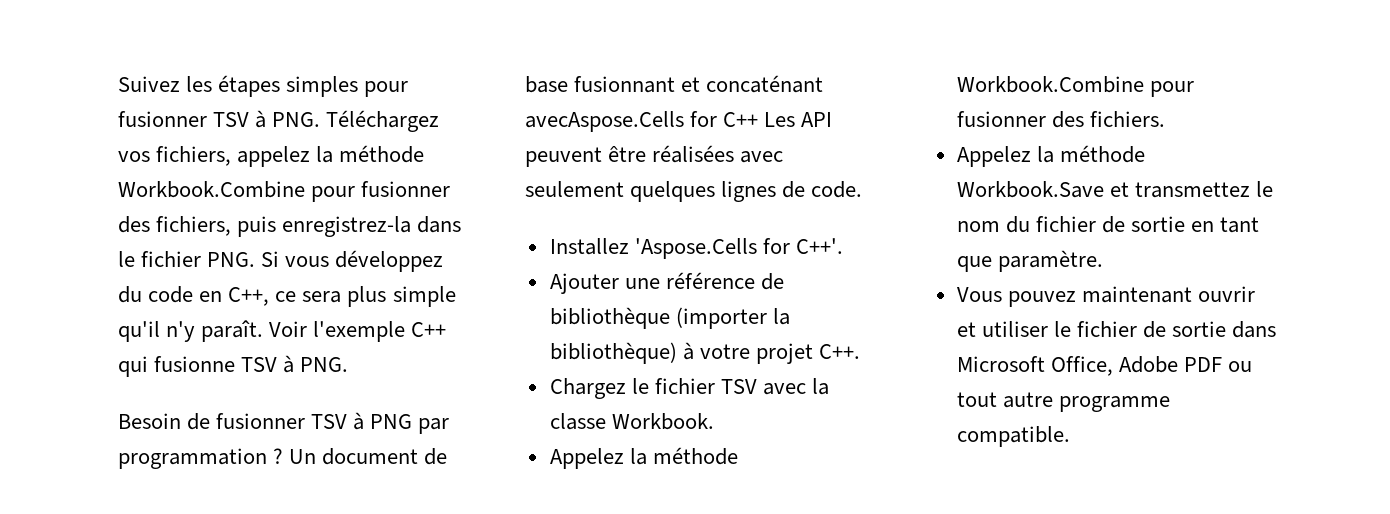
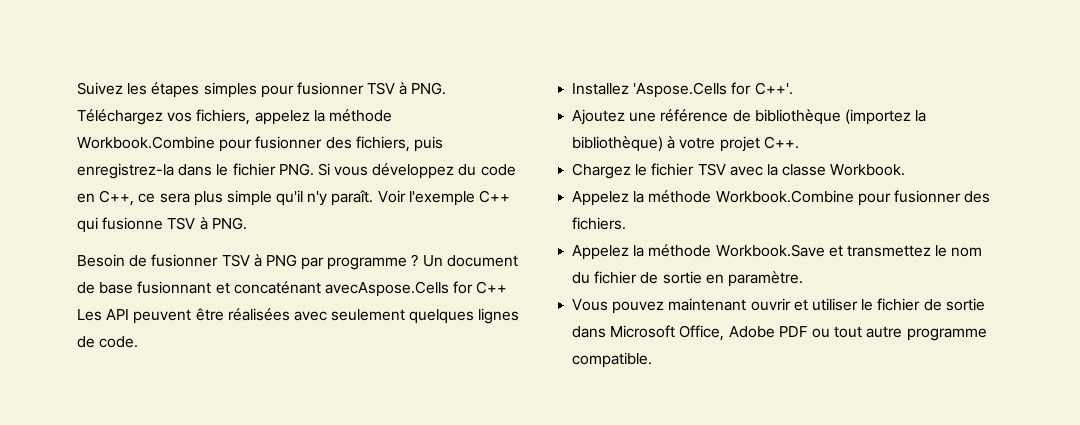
[118,448,267,469] programmation -> [327,257,408,270] programme
[549,273,619,294] Ajouter -> [572,109,626,125] Ajoutez
[675,307,767,329] (importer -> [844,109,911,125] (importez
[1220,217,1260,233] [956,256,992,272] tant que -> (724, 279) none

